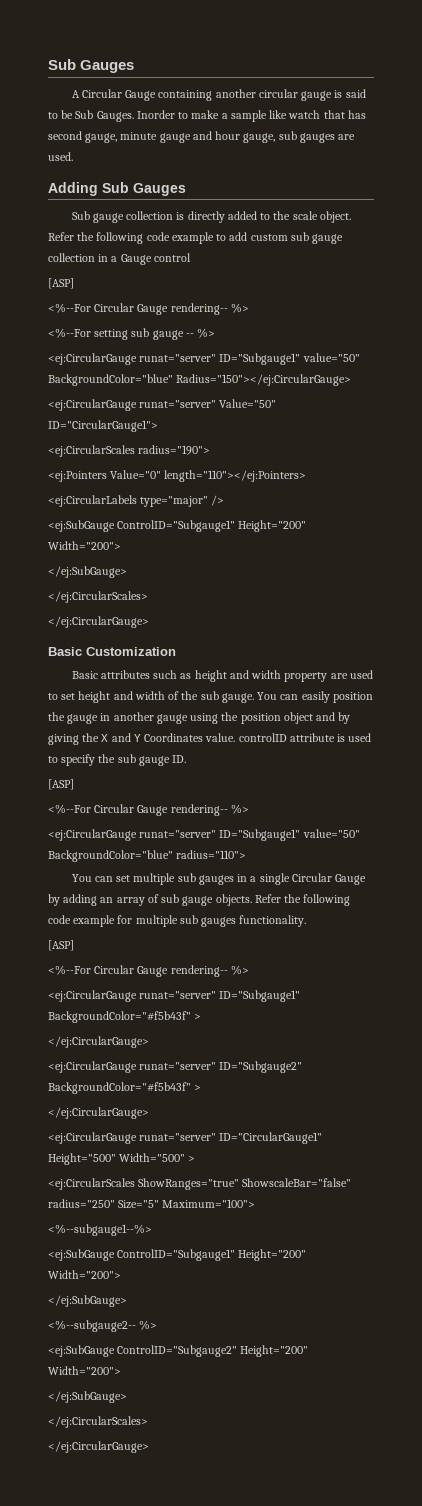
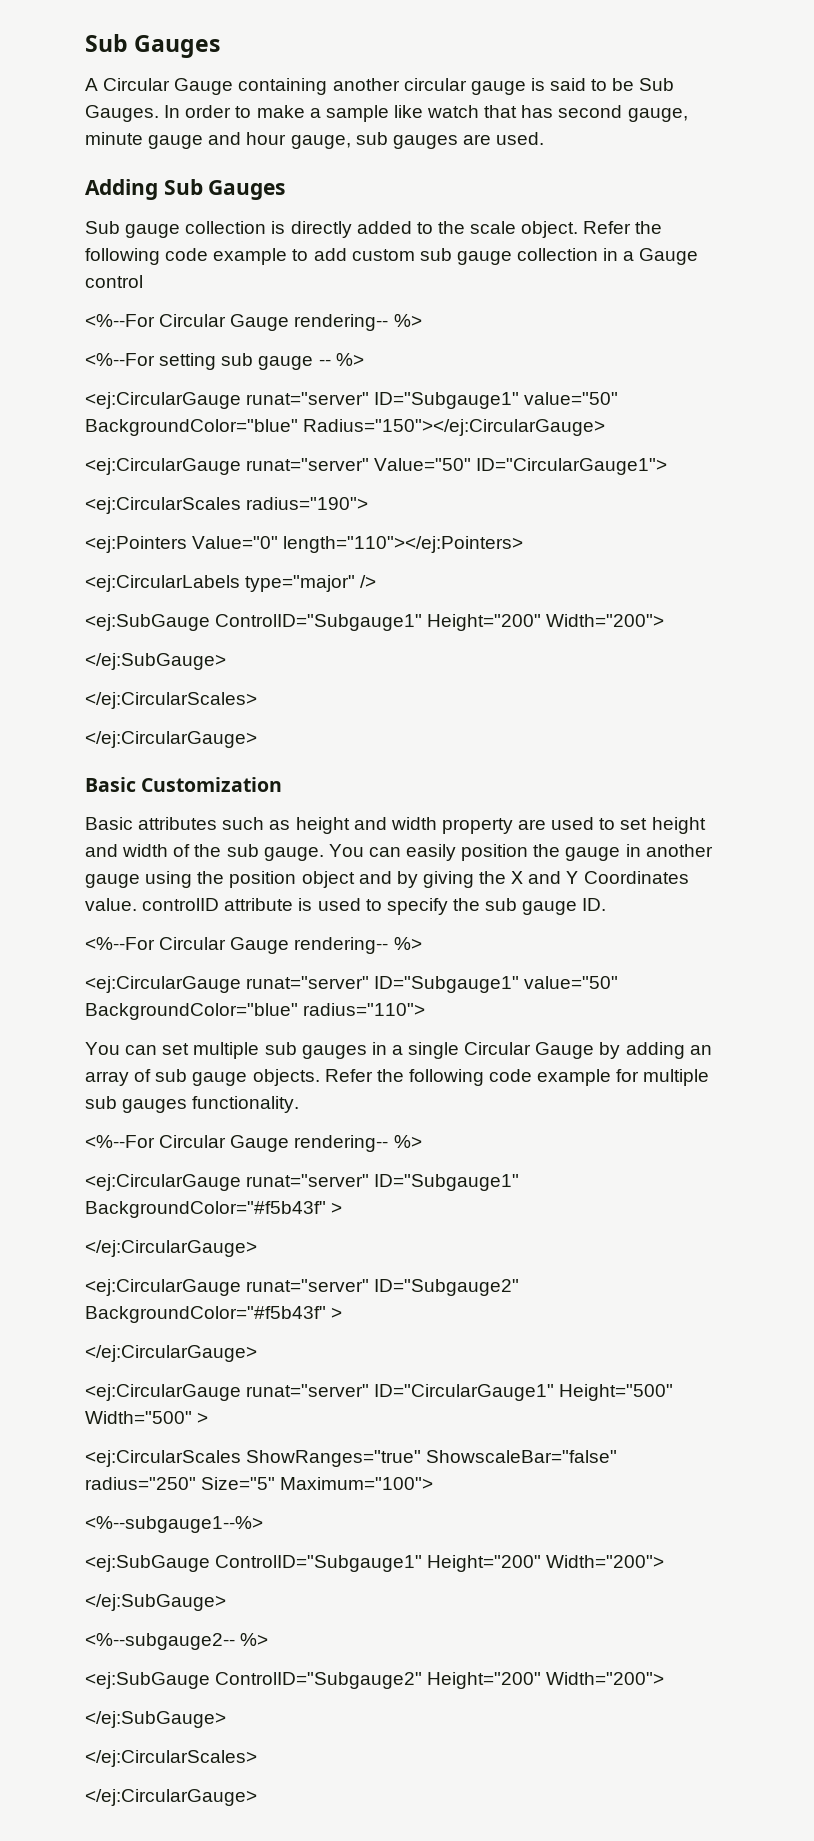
[136,110,175,119] Inorder -> [164,105,232,118] In order
[48,278,74,289] // [ASP] -> (143, 281) none
[48,779,74,790] // [ASP] -> (607, 904) none
[48,940,74,951] // [ASP] -> (300, 1104) none

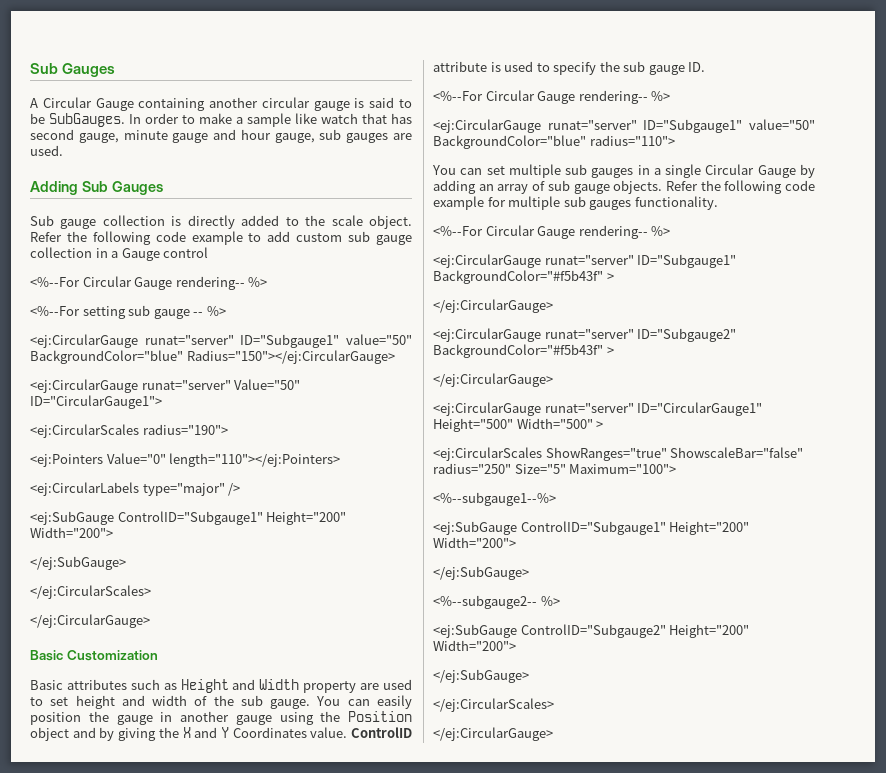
[639,78,675,91] [85,105,159,122] Sub Gauges. -> [49,113,125,127] SubGauges.
[295,817,437,834] height and width -> [180,679,300,693] Height and Width
[229,871,297,888] position -> [348,711,412,722] Position
[142,898,220,911] controlID -> [350,727,412,738] ControlID

